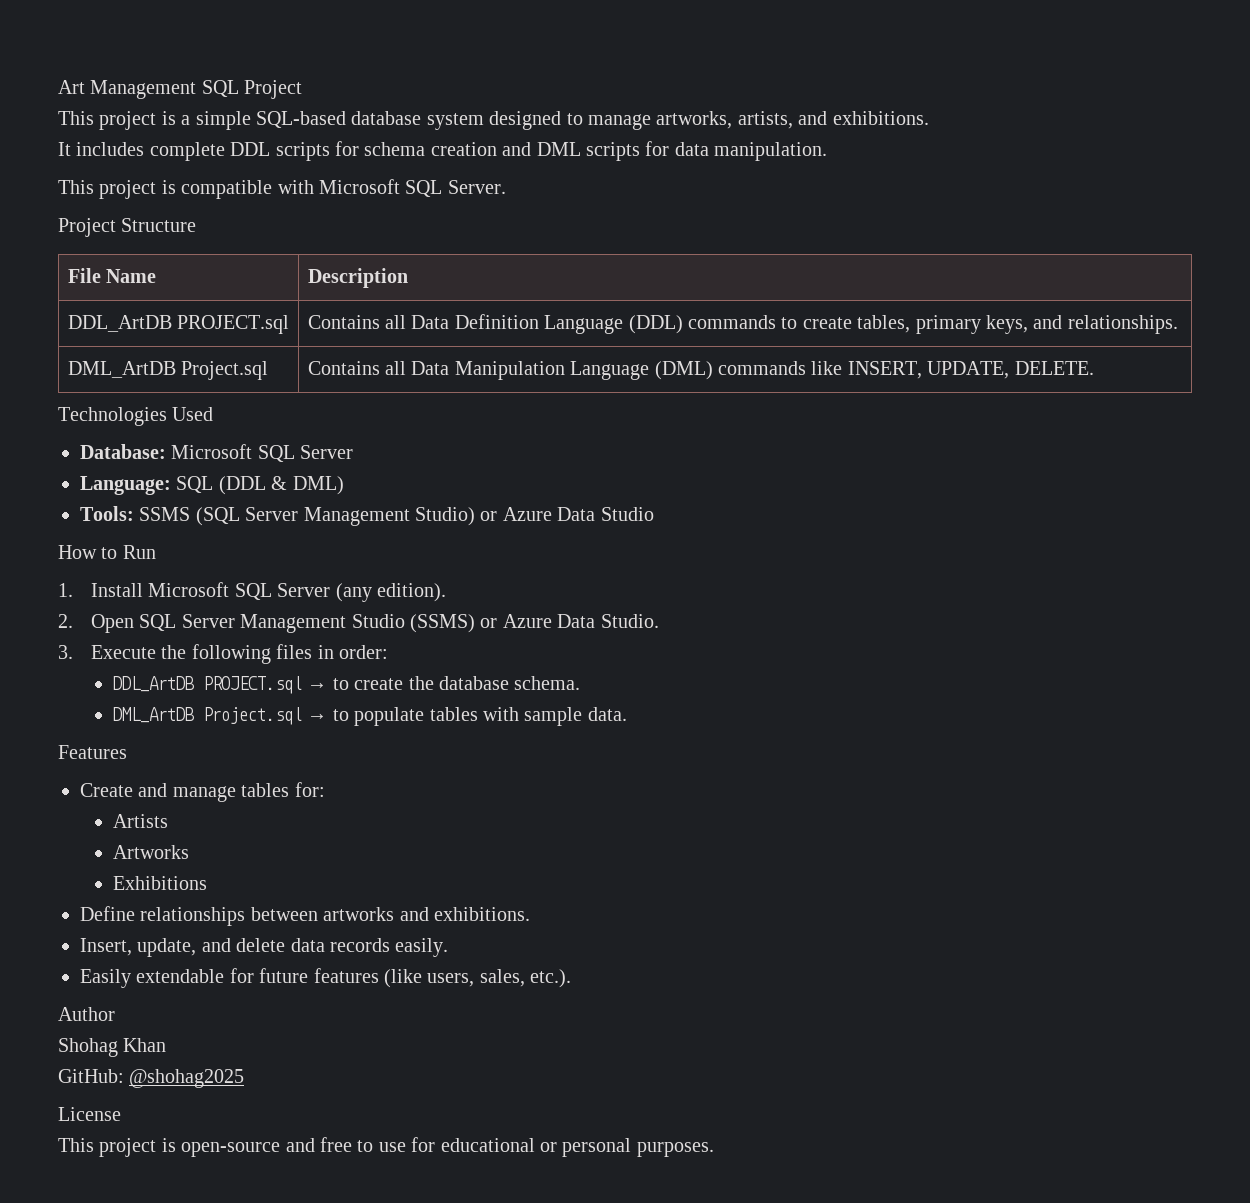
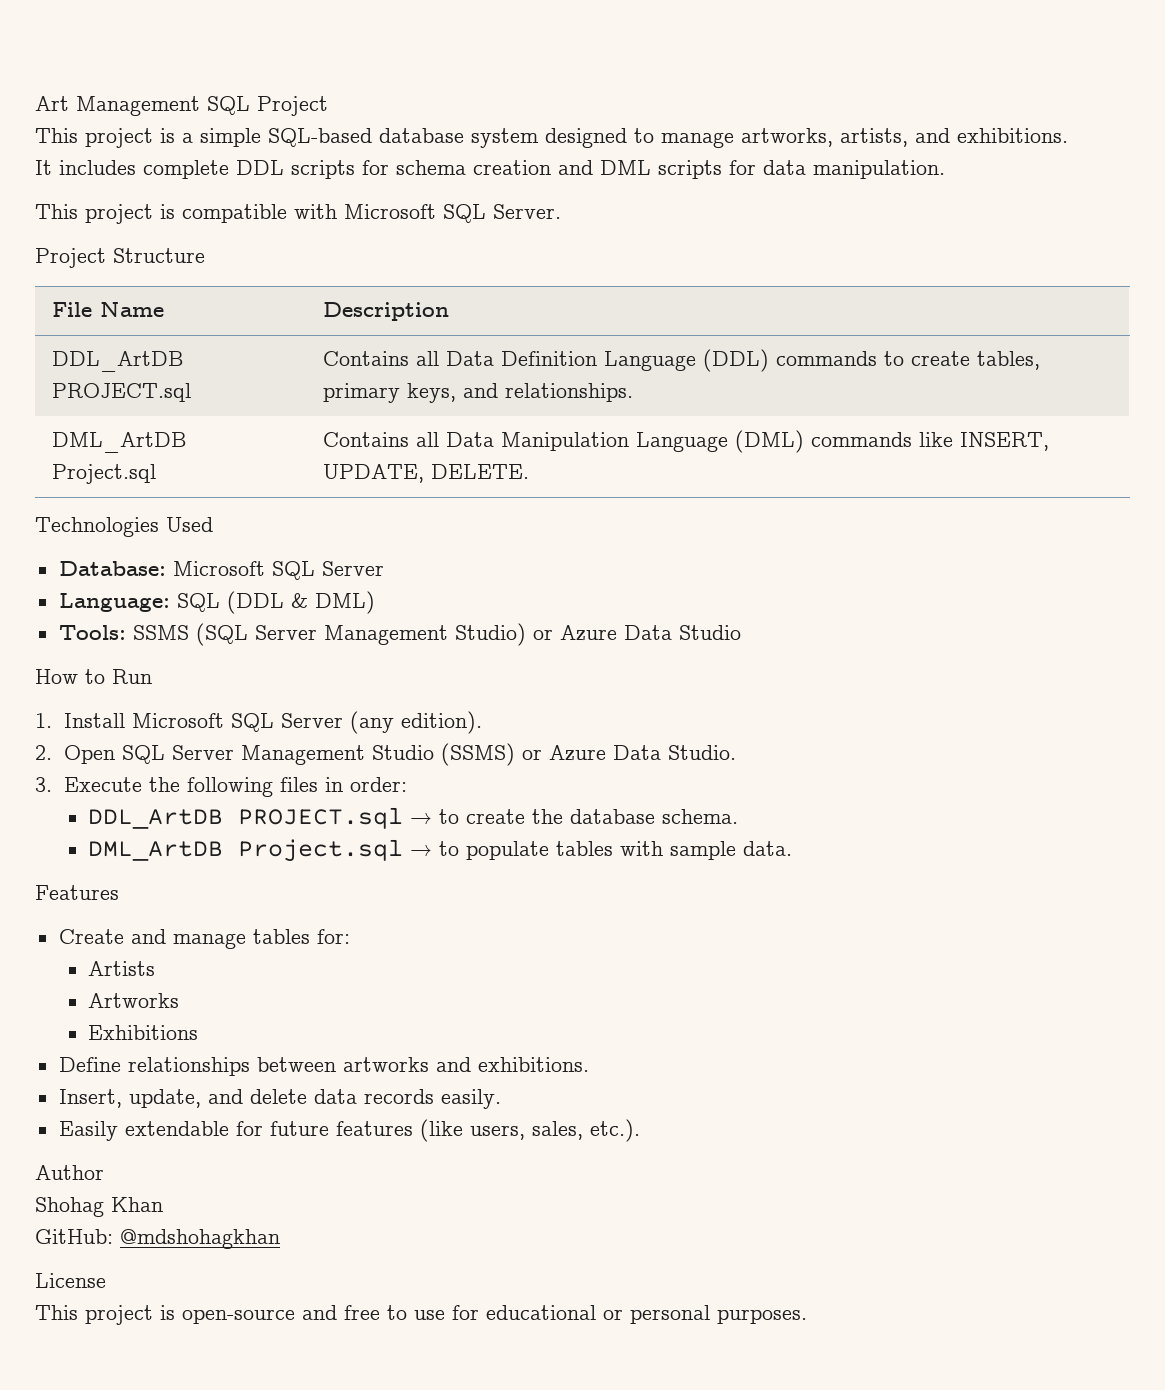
[129,1069,245,1088] @shohag2025 -> [120,1229,280,1249] @mdshohagkhan

